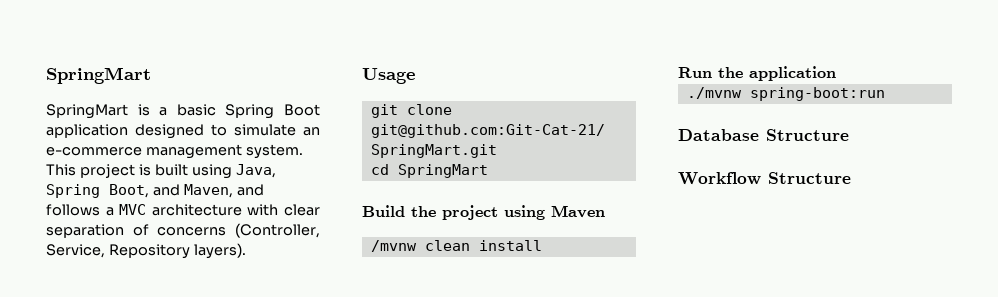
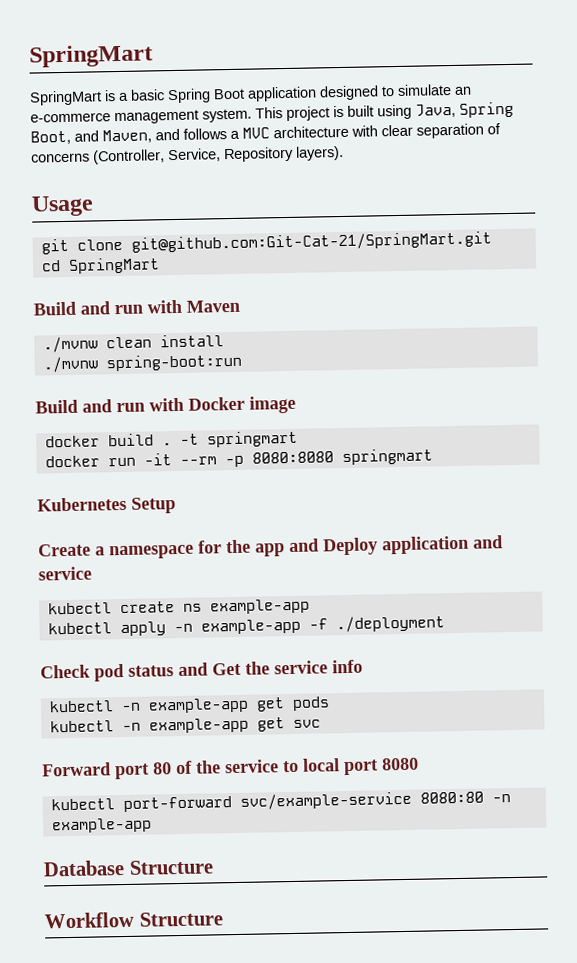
[411,205,545,220] the project using -> [80,299,182,315] and run with
[370,240,417,252] /mvnw -> [42,336,98,353] ./mvnw
[678,66,836,81] // Run the application -> (224, 341) none
(885, 94) none -> [35,395,296,414] [44,430,298,448] [44,448,433,468] [37,496,176,514] [38,535,503,560] [38,566,92,581] [47,598,310,615] [47,615,445,637] [40,659,363,682] [48,696,330,714] [49,717,321,734] [42,757,419,780] [50,791,511,813] [51,817,152,834] // Build and run with Docker image // docker build . -t springmart // docker run -it --rm -p 8080:8080 springmart // Kubernetes Setup // Create a namespace for the app and Deploy application and service // kubectl create ns example-app // kubectl apply -n example-app -f ./deployment // Check pod status and Get the service info // kubectl -n example-app get pods // kubectl -n example-app get svc // Forward port 80 of the service to local port 8080 // kubectl port-forward svc/example-service 8080:80 -n example-app

